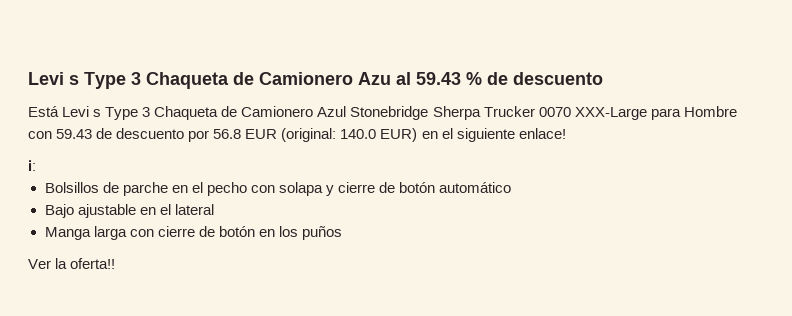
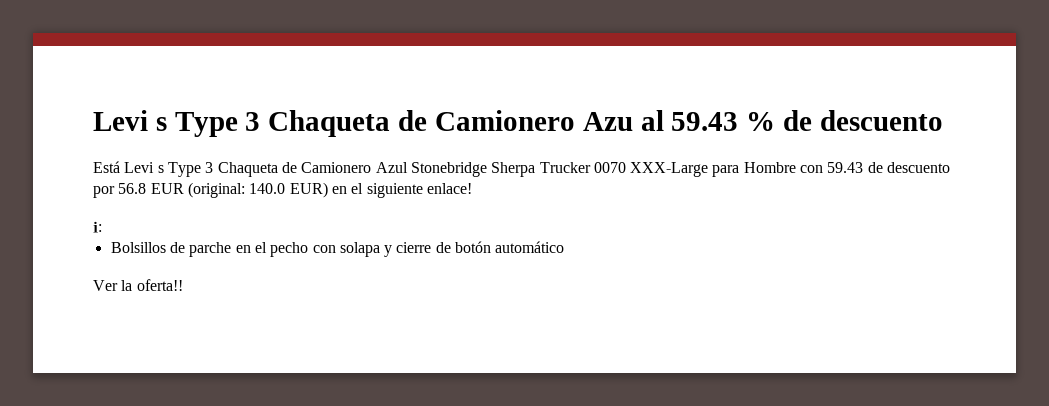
[44,204,214,218] [44,226,342,240] // Bajo ajustable en el lateral // Manga larga con cierre de botón en los puños -> (565, 247) none

